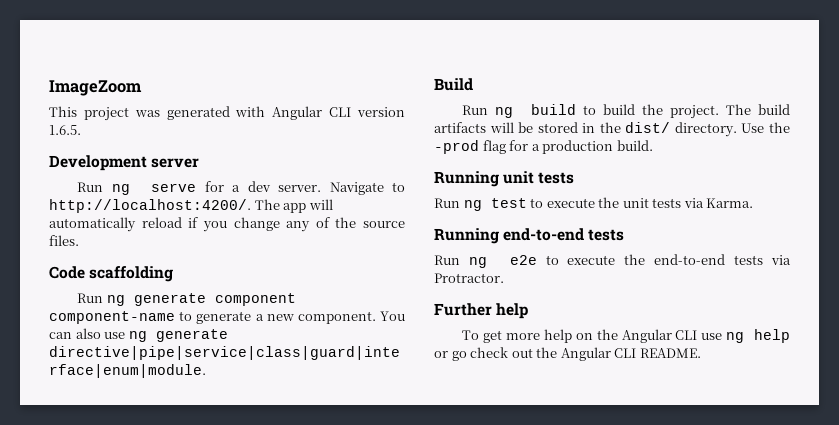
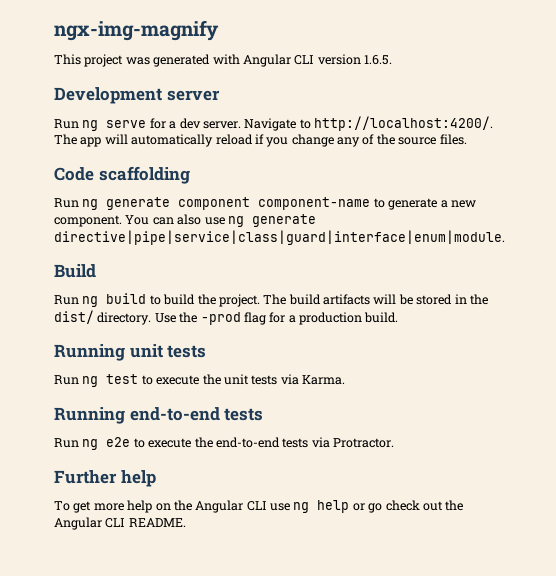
[49,80,142,96] ImageZoom -> [54,20,219,41] ngx-img-magnify

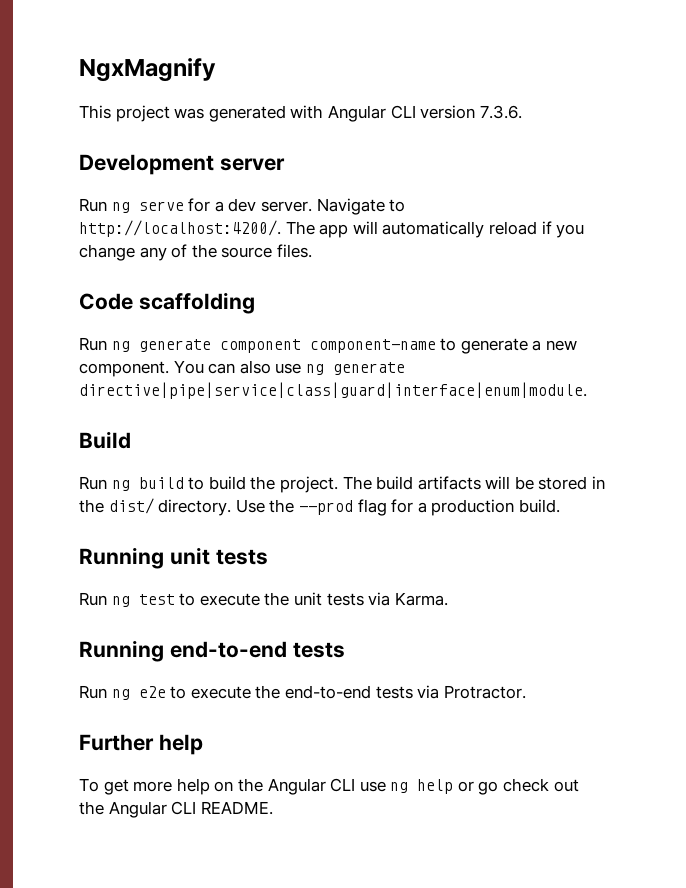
[54,20,219,41] ngx-img-magnify -> [79,58,216,82] NgxMagnify
[364,55,392,65] 1.6.5. -> [479,105,522,119] 7.3.6.
[200,312,241,325] -prod -> [298,500,353,515] --prod

